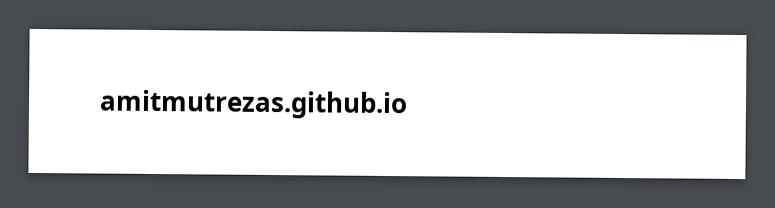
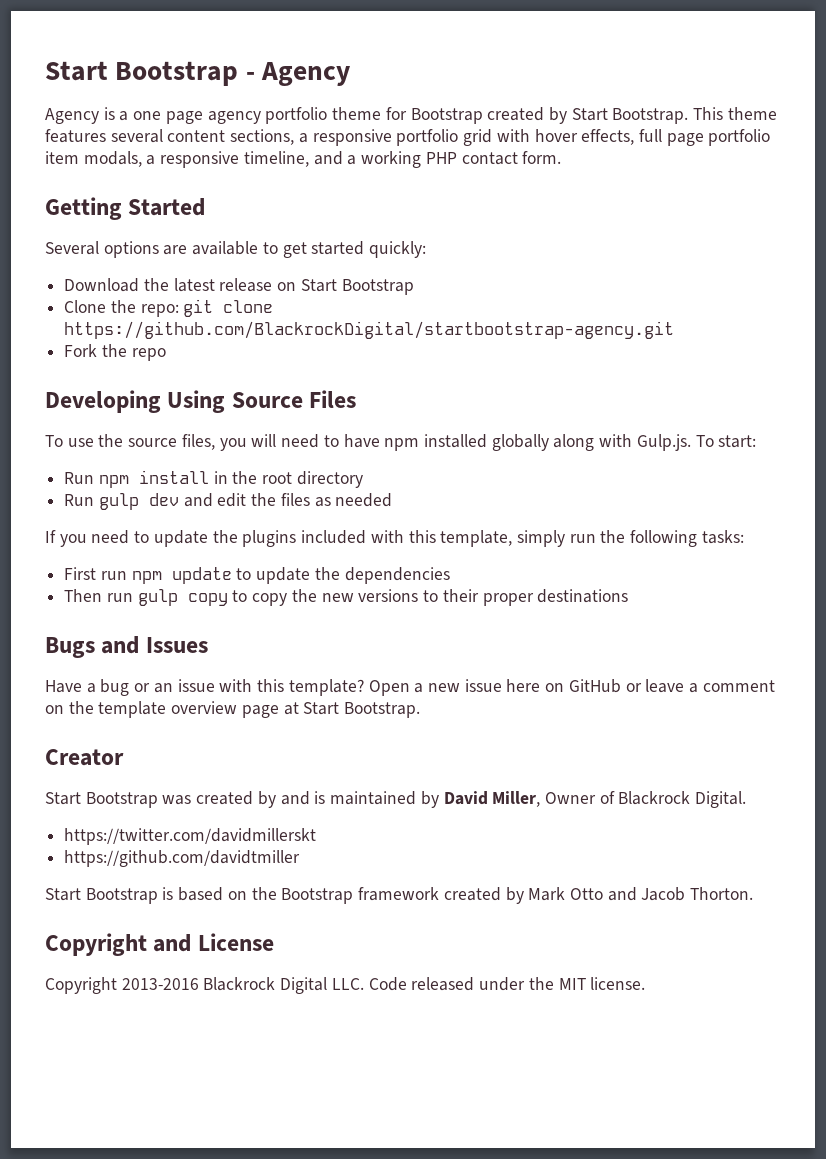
[99,89,408,120] amitmutrezas.github.io -> [45,61,351,86] [45,107,777,124] [45,129,771,146] [45,151,562,168] [45,197,206,220] [45,241,427,258] [64,278,414,295] [64,299,274,317] [64,321,675,339] [64,344,166,361] [45,390,357,413] [45,434,757,451] [64,470,363,488] [64,493,393,510] [45,530,744,547] [64,567,450,584] [64,589,629,606] [45,636,208,658] [45,679,775,696] [45,701,421,718] [45,749,124,766] [45,791,747,808] [64,828,317,845] [64,850,301,867] [45,887,754,904] [45,933,274,956] [45,977,646,994] Start Bootstrap - Agency // Agency is a one page agency portfolio theme for Bootstrap created by Start Bootstrap. This theme features several content sections, a responsive portfolio grid with hover effects, full page portfolio item modals, a responsive timeline, and a working PHP contact form. // Getting Started // Several options are available to get started quickly: // Download the latest release on Start Bootstrap // Clone the repo: git clone https://github.com/BlackrockDigital/startbootstrap-agency.git // Fork the repo // Developing Using Source Files // To use the source files, you will need to have npm installed globally along with Gulp.js. To start: // Run npm install in the root directory // Run gulp dev and edit the files as needed // If you need to update the plugins included with this template, simply run the following tasks: // First run npm update to update the dependencies // Then run gulp copy to copy the new versions to their proper destinations // Bugs and Issues // Have a bug or an issue with this template? Open a new issue here on GitHub or leave a comment on the template overview page at Start Bootstrap. // Creator // Start Bootstrap was created by and is maintained by David Miller, Owner of Blackrock Digital. // https://twitter.com/davidmillerskt // https://github.com/davidtmiller // Start Bootstrap is based on the Bootstrap framework created by Mark Otto and Jacob Thorton. // Copyright and License // Copyright 2013-2016 Blackrock Digital LLC. Code released under the MIT license.

